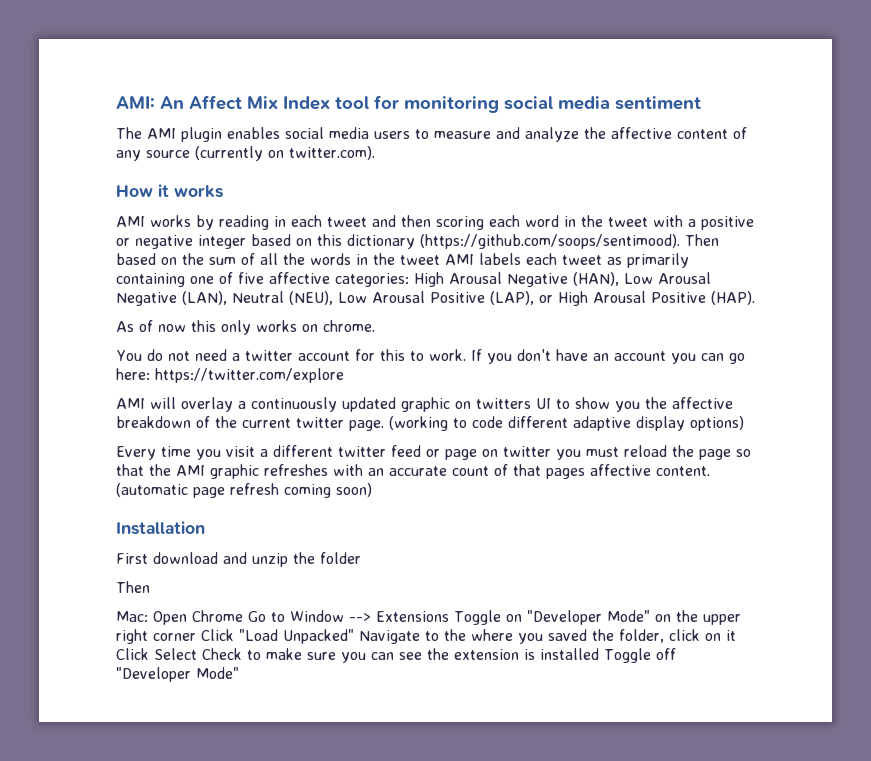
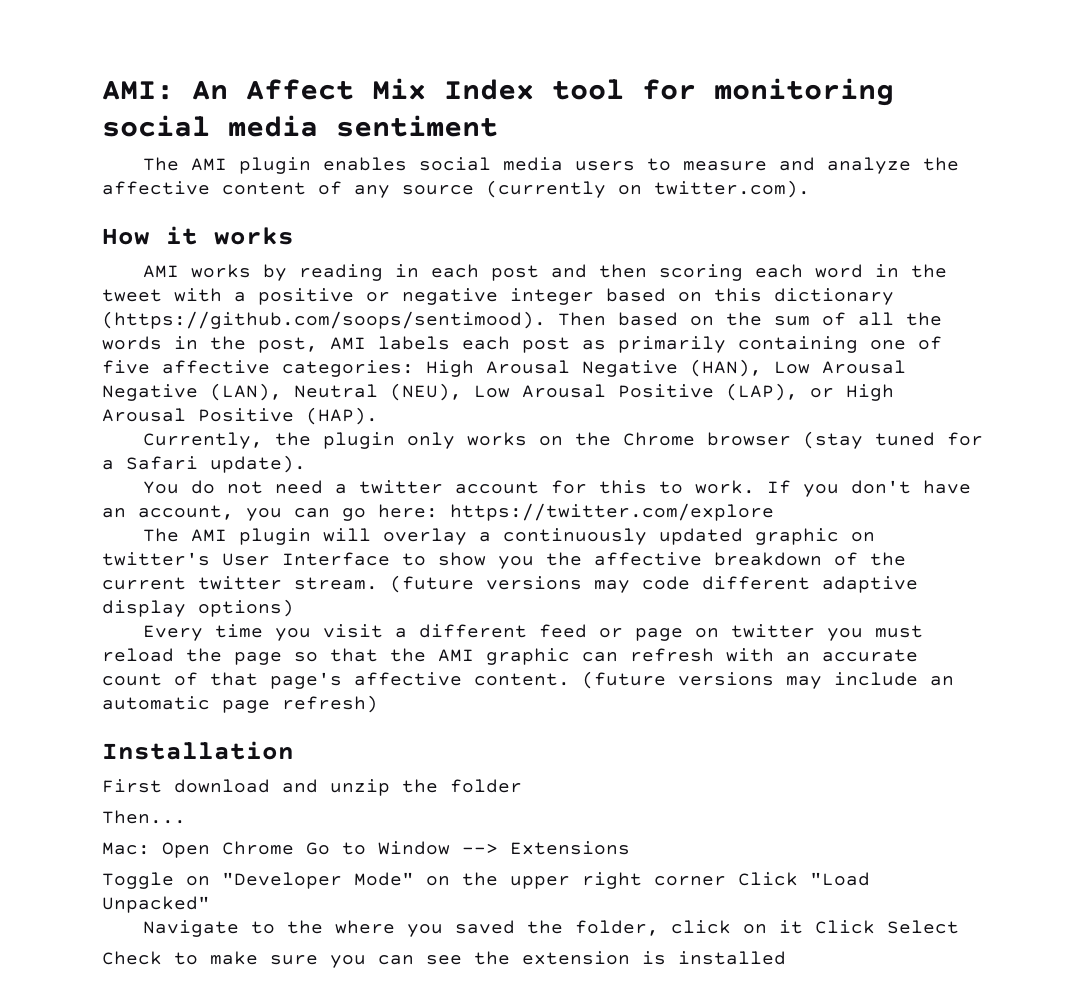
[327,217,367,227] tweet -> [490,265,539,281] post
[400,255,440,265] tweet -> [258,337,318,353] post,
[562,255,602,265] tweet -> [522,337,570,353] post
[116,320,375,335] As of now this only works on chrome. -> [142,431,983,449] [102,455,306,473] Currently, the plugin only works on the Chrome browser (stay tuned for a Safari update).
[613,351,666,361] account -> [138,505,234,520] account,
[116,398,145,409] AMI -> [142,528,311,545] The AMI plugin
[476,398,551,409] twitters UI -> [102,552,390,566] twitter's User Interface
[349,416,467,431] page. (working to -> [294,575,630,593] stream. (future versions may
[338,446,386,457] twitter -> (527, 631) none
[264,464,328,476] refreshes -> [582,648,714,662] can refresh
[546,468,585,479] pages -> [270,672,342,689] page's
[116,483,372,498] (automatic page refresh coming soon) -> [582,671,954,689] [102,695,378,713] (future versions may include an automatic page refresh)
[116,581,150,593] Then -> [102,810,186,824] Then...
(449, 616) none -> (630, 848) //
(354, 636) none -> (210, 904) //
(197, 654) none -> (959, 927) //
[604,648,676,663] [116,667,239,682] Toggle off "Developer Mode" -> (786, 958) none

